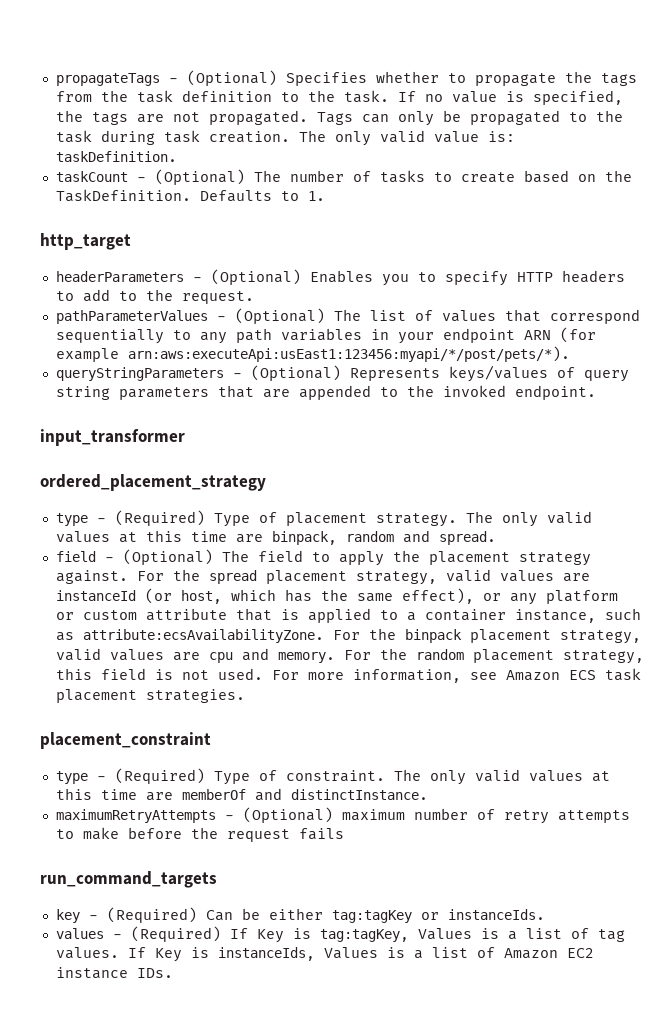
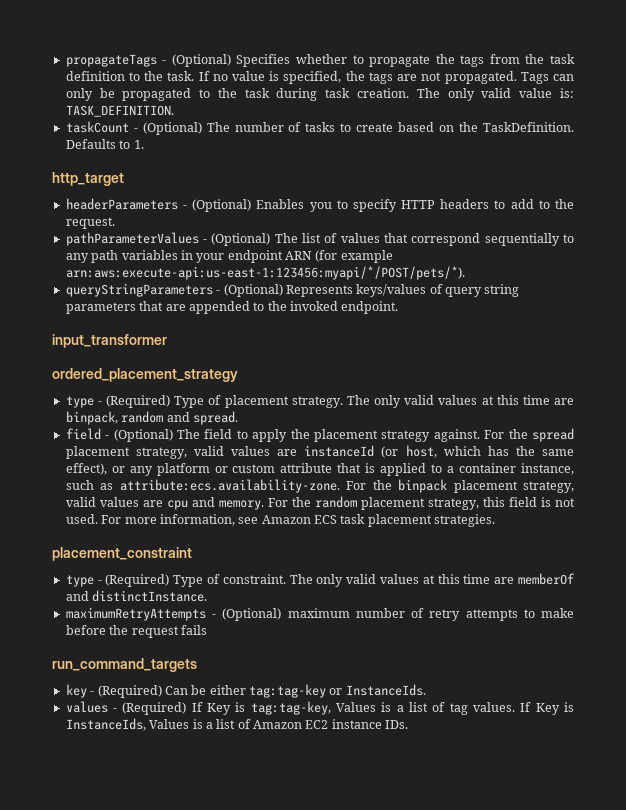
[55,151,177,162] taskDefinition. -> [65,105,174,117] TASK_DEFINITION.
[127,346,570,362] arn:aws:executeApi:usEast1:123456:myapi/*/post/pets/*). -> [65,266,465,280] arn:aws:execute-api:us-east-1:123456:myapi/*/POST/pets/*).
[82,629,324,643] attribute:ecsAvailabilityZone. -> [119,479,340,493] attribute:ecs.availability-zone.
[331,909,545,923] tag:tagKey or instanceIds. -> [249,684,426,698] tag:tag-key or InstanceIds.
[319,929,409,942] tag:tagKey, -> [250,701,331,715] tag:tag-key,
[217,947,315,961] instanceIds, -> [65,718,146,731] InstanceIds,

